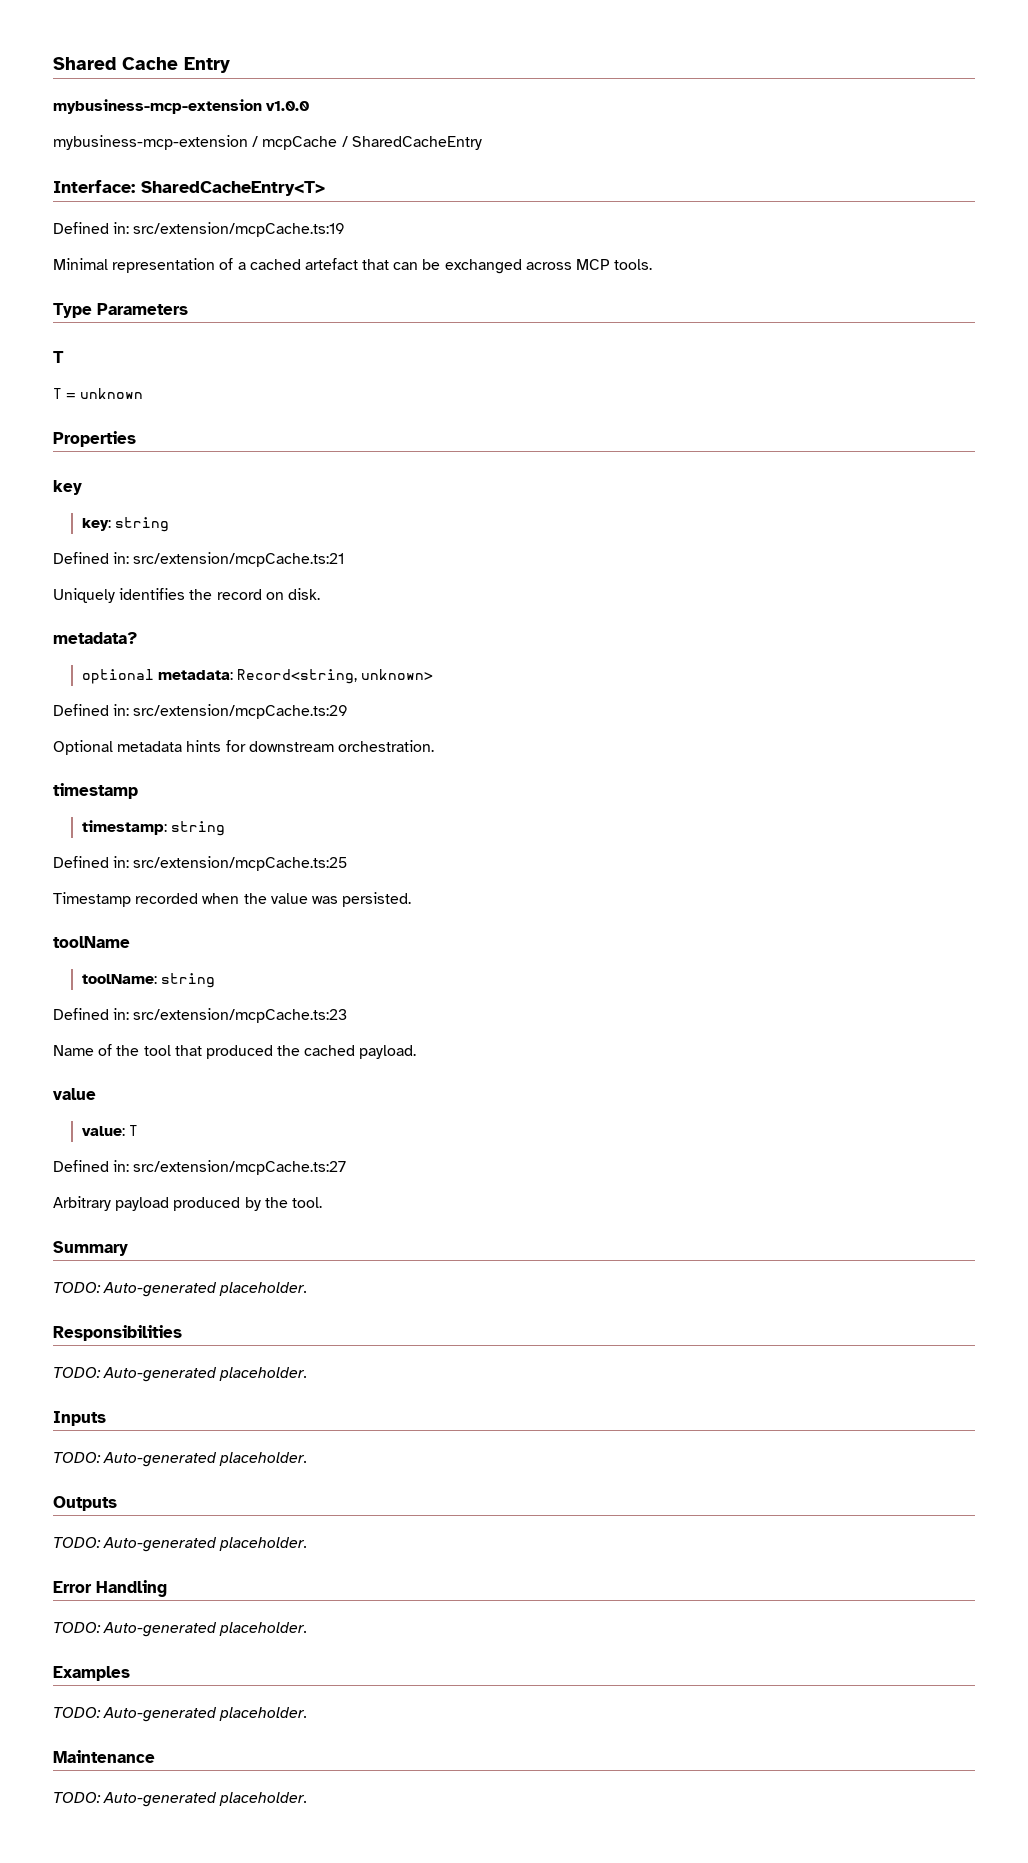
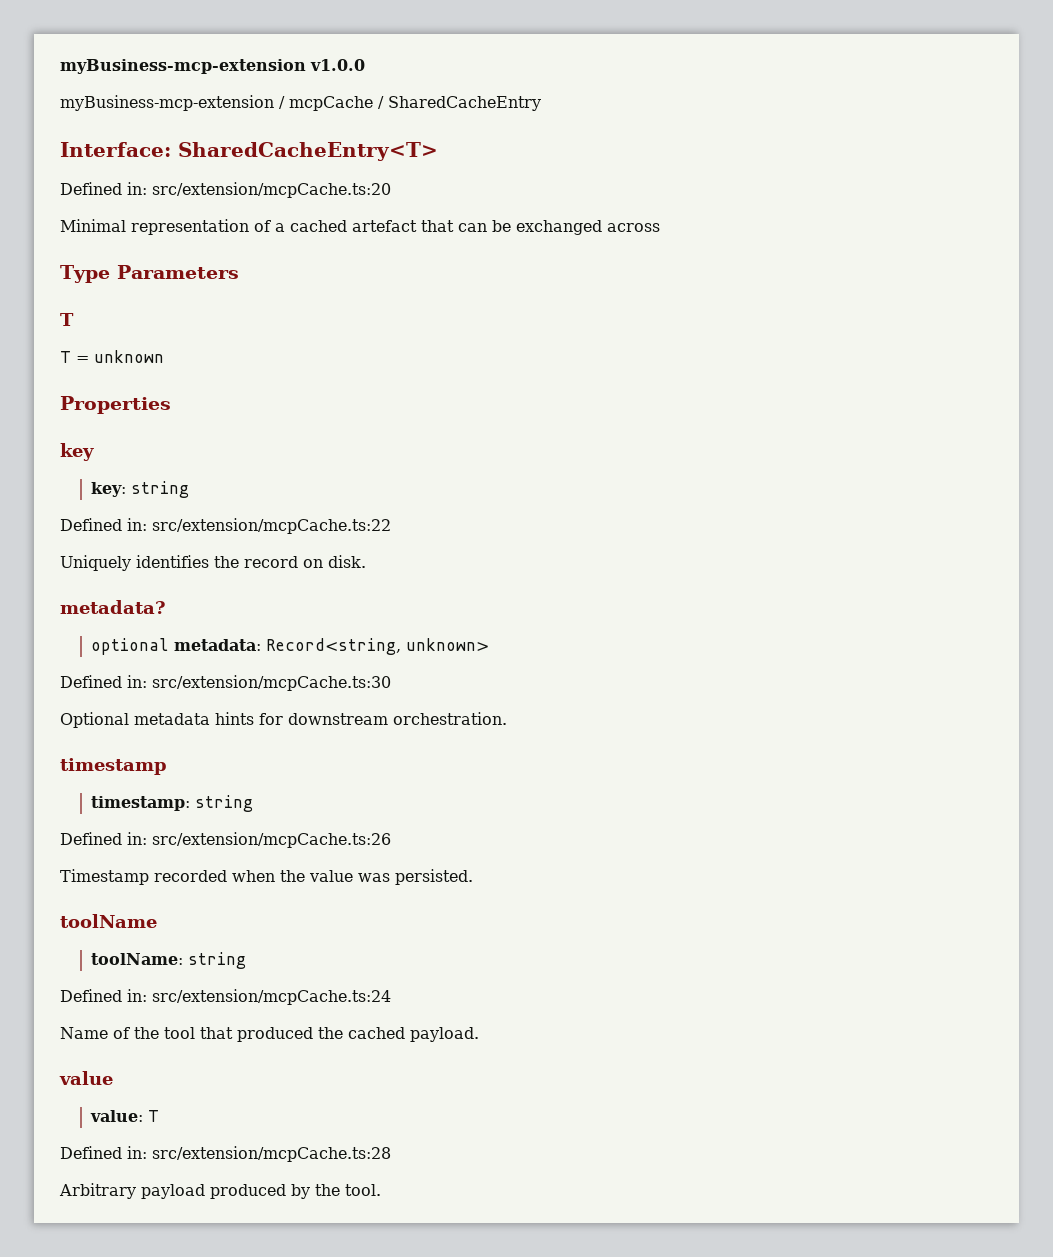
[53,57,230,73] [53,99,262,114] Shared Cache Entry // mybusiness-mcp-extension -> [60,59,306,74] myBusiness-mcp-extension
[53,135,248,150] mybusiness-mcp-extension -> [60,95,274,111] myBusiness-mcp-extension
[133,222,346,237] src/extension/mcpCache.ts:19 -> [152,182,391,198] src/extension/mcpCache.ts:20
[576,259,653,270] MCP tools. -> (660, 227) none
[133,552,345,567] src/extension/mcpCache.ts:21 -> [152,518,391,534] src/extension/mcpCache.ts:22
[133,704,349,719] src/extension/mcpCache.ts:29 -> [152,675,391,691] src/extension/mcpCache.ts:30
[133,856,348,871] src/extension/mcpCache.ts:25 -> [152,832,391,848] src/extension/mcpCache.ts:26
[133,1008,348,1023] src/extension/mcpCache.ts:23 -> [152,989,391,1005] src/extension/mcpCache.ts:24
[133,1160,347,1175] src/extension/mcpCache.ts:27 -> [152,1146,391,1162] src/extension/mcpCache.ts:28
[53,1241,128,1256] [53,1282,308,1297] [53,1325,182,1341] [53,1367,308,1382] [53,1411,106,1426] [53,1452,308,1467] [53,1496,117,1511] [53,1537,308,1552] [53,1580,167,1597] [53,1622,308,1637] [53,1666,130,1681] [53,1707,308,1722] [53,1750,155,1763] [53,1792,308,1807] // Summary // TODO: Auto-generated placeholder. // Responsibilities // TODO: Auto-generated placeholder. // Inputs // TODO: Auto-generated placeholder. // Outputs // TODO: Auto-generated placeholder. // Error Handling // TODO: Auto-generated placeholder. // Examples // TODO: Auto-generated placeholder. // Maintenance // TODO: Auto-generated placeholder. -> (381, 1190) none

